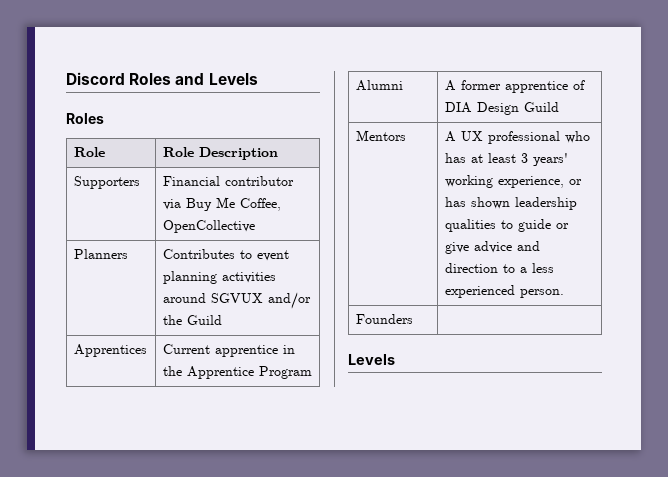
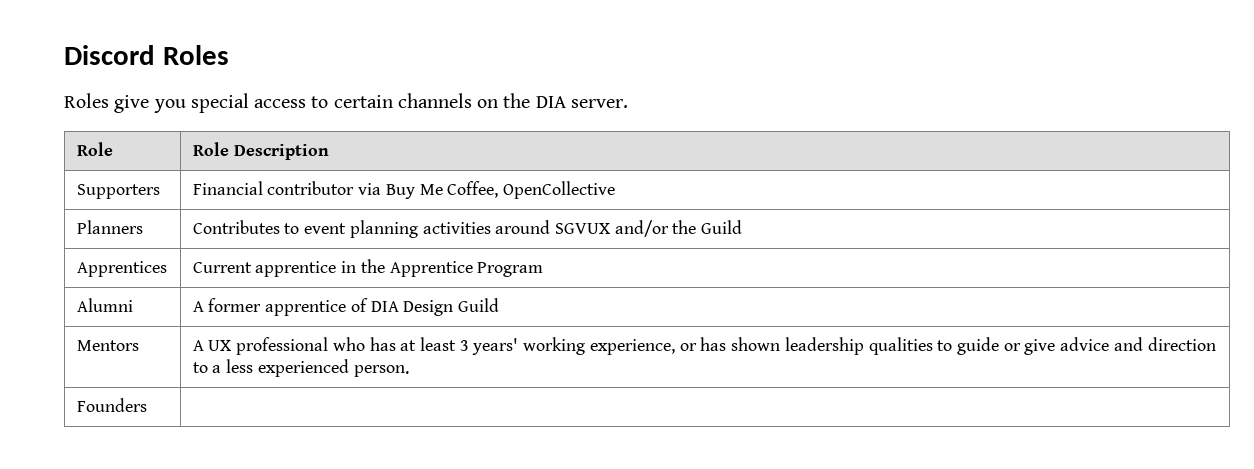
[175,73,258,85] [66,113,104,124] and Levels // Roles -> [64,93,628,113] // Roles give you special access to certain channels on the DIA server.
[348,354,395,365] // Levels -> (147, 405) none

